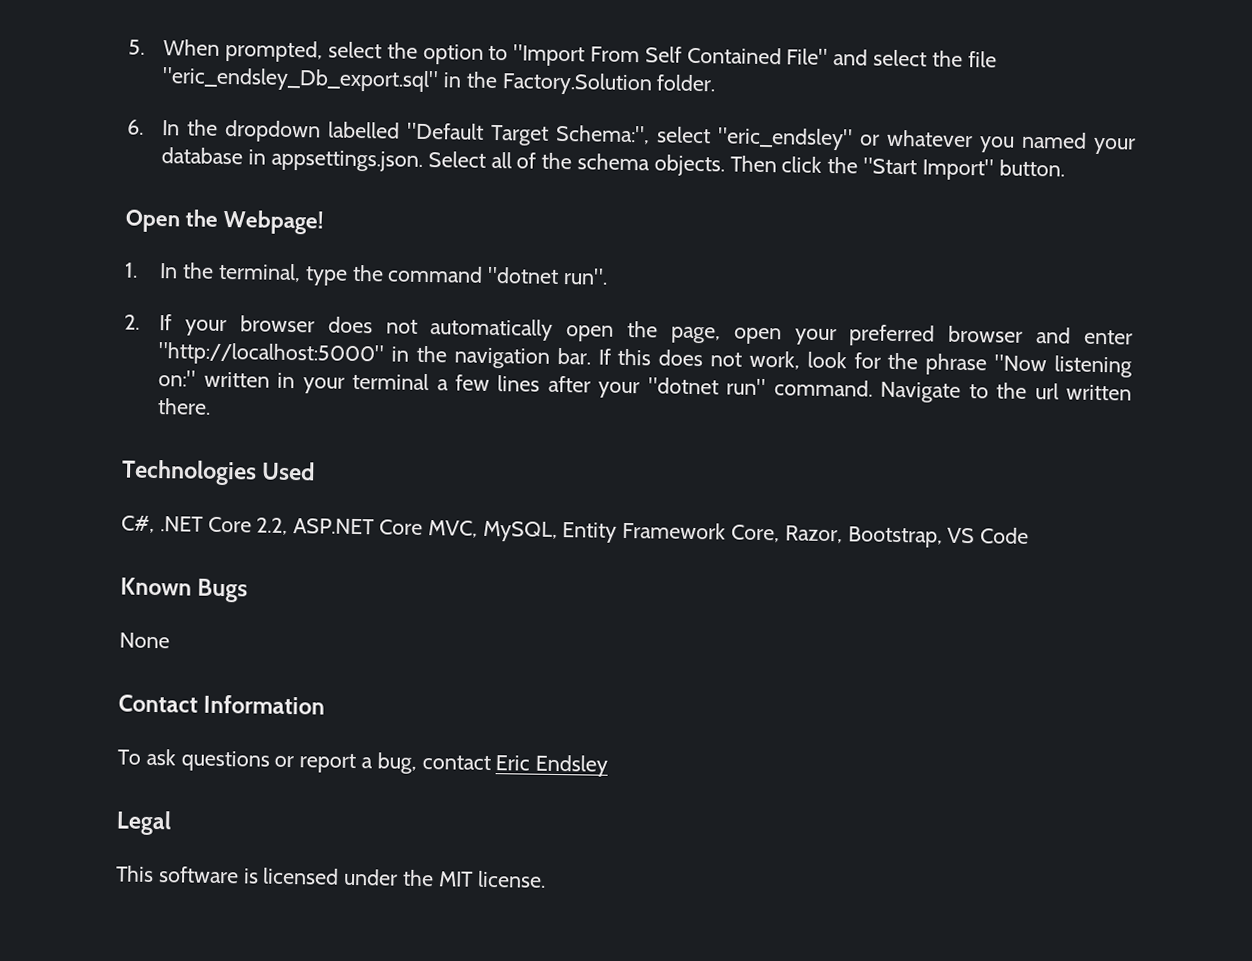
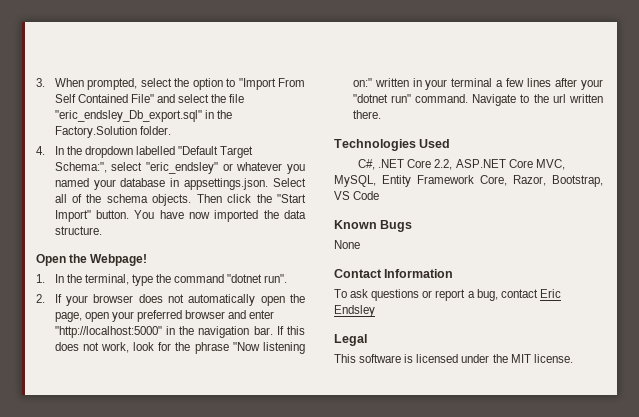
[128,39,145,55] 5. -> [36,78,45,87] 3.
[127,119,144,135] 6. -> [36,146,45,155] 4.
(1065, 168) none -> [134,210,306,222] [54,226,102,235] You have now imported the data structure.

